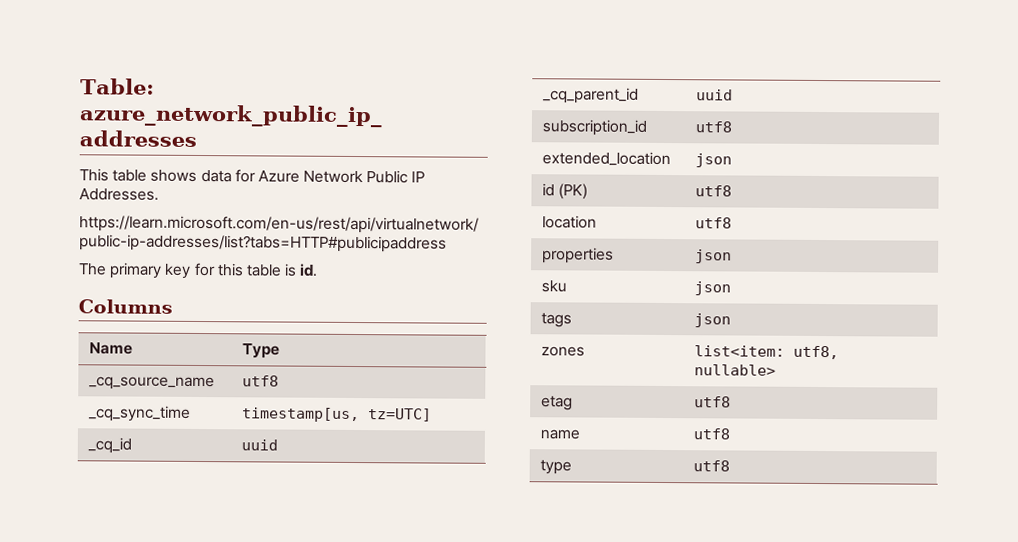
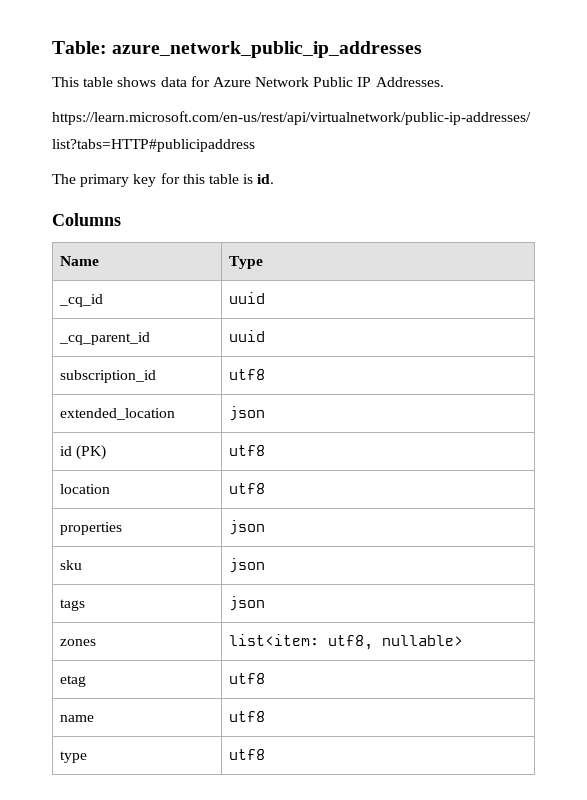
[88,376,216,391] [242,375,280,387] [88,405,192,422] [242,407,433,423] // _cq_source_name | utf8 // _cq_sync_time | timestamp[us, tz=UTC] -> (263, 262) none

